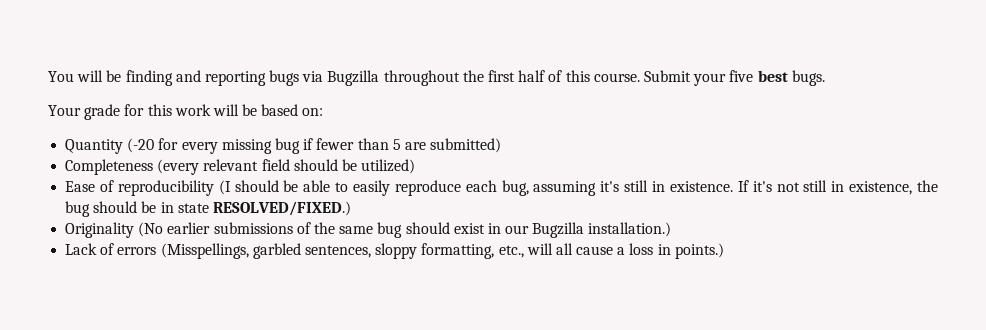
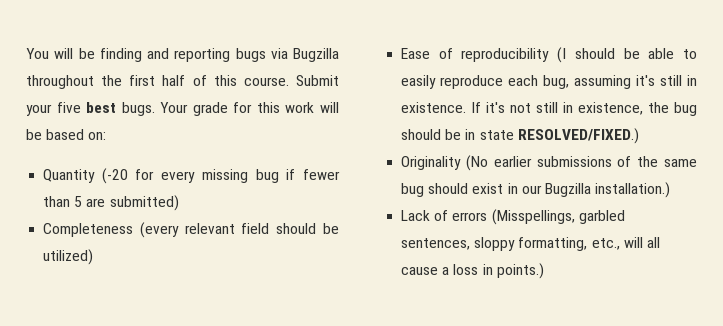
(825, 78) // -> (155, 109) none

